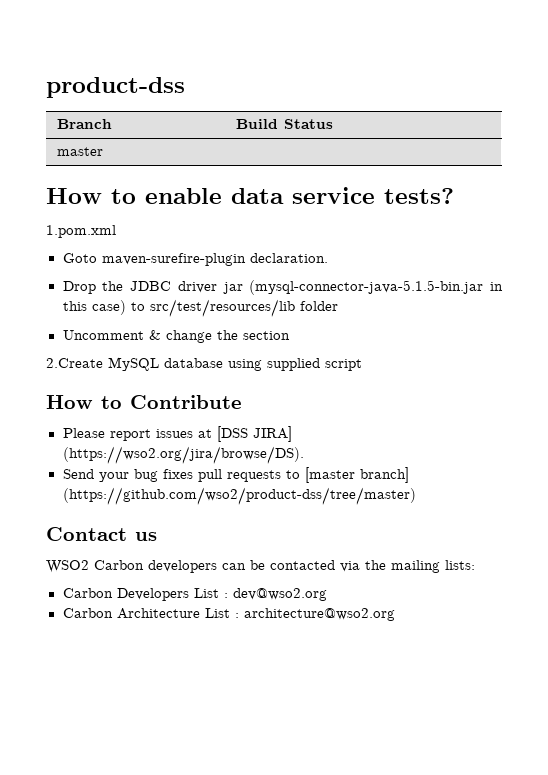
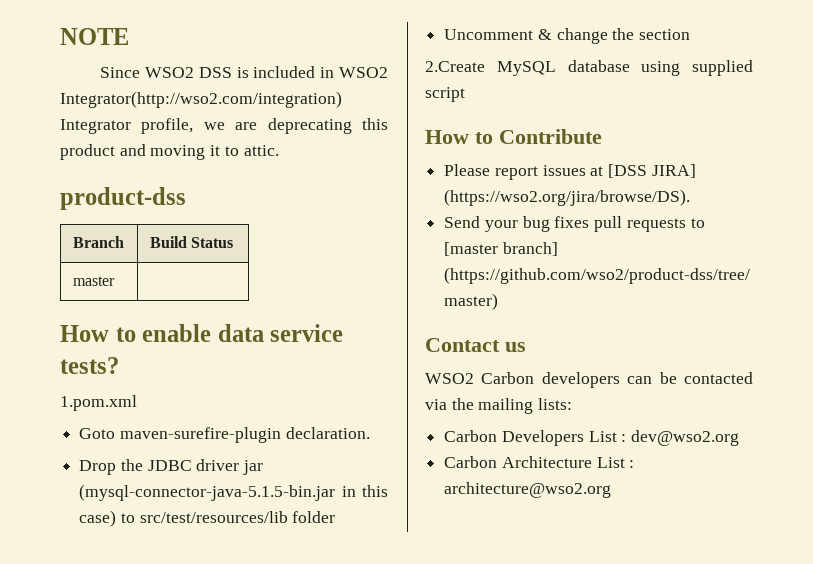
(46, 87) none -> [60,28,129,45] [100,66,388,78] [60,91,342,108] [60,118,388,134] [60,144,279,160] NOTE // Since WSO2 DSS is included in WSO2 Integrator(http://wso2.com/integration) Integrator profile, we are deprecating this product and moving it to attic. //

